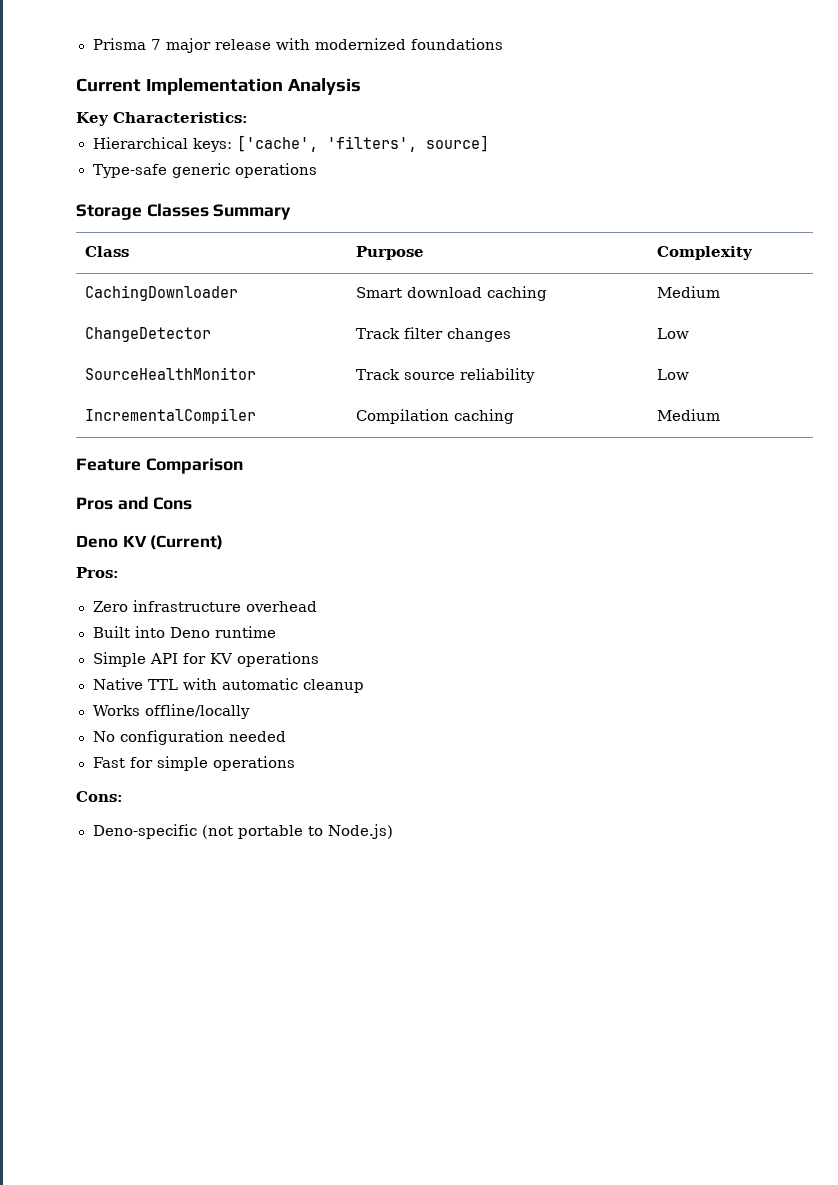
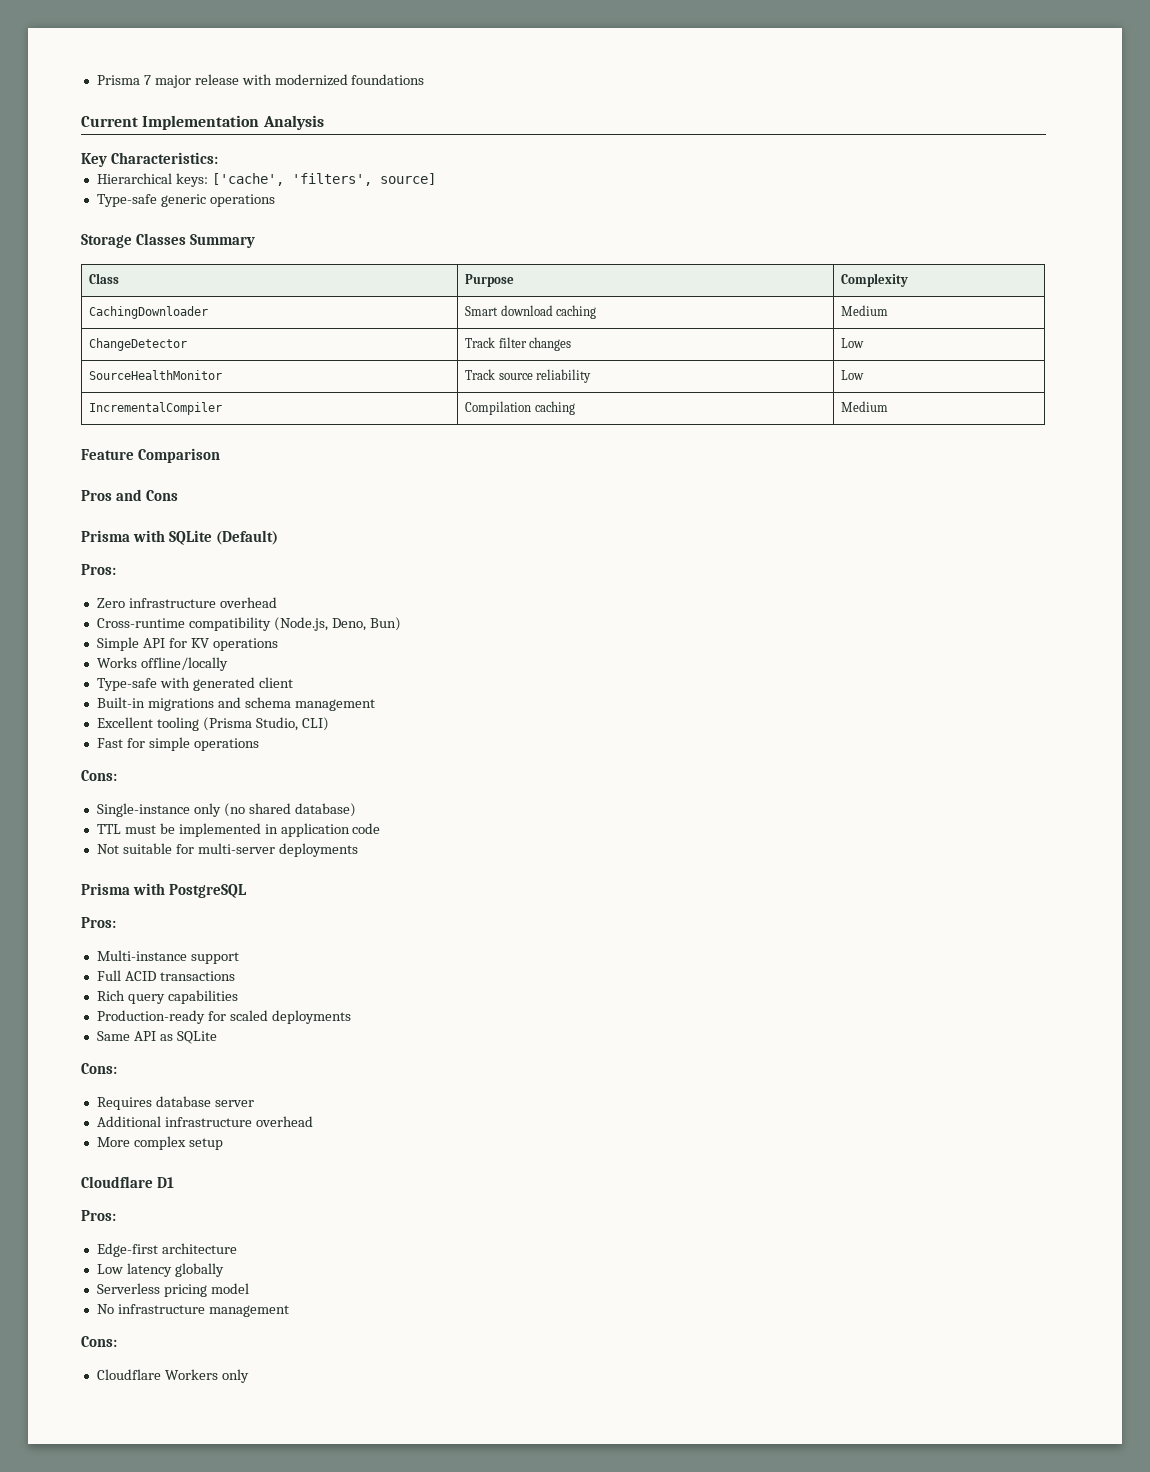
[76,535,224,550] Deno KV (Current) -> [81,530,278,545] Prisma with SQLite (Default)
[92,626,276,638] Built into Deno runtime -> [96,617,401,631] Cross-runtime compatibility (Node.js, Deno, Bun)
[92,678,364,693] [92,704,251,719] [92,730,286,745] Native TTL with automatic cleanup // Works offline/locally // No configuration needed -> [96,657,228,671] [96,677,293,691] [96,697,375,711] [96,717,329,731] Works offline/locally // Type-safe with generated client // Built-in migrations and schema management // Excellent tooling (Prisma Studio, CLI)
[92,824,393,839] Deno-specific (not portable to Node.js) -> [96,803,356,817] [96,823,381,837] [96,843,358,857] [81,883,247,898] [81,917,116,928] [96,950,239,964] [96,970,235,981] [96,990,238,1004] [96,1010,351,1024] [96,1031,217,1044] [81,1063,117,1074] [96,1096,254,1110] [96,1116,313,1127] [96,1136,223,1150] [81,1176,174,1188] [81,1210,116,1221] [96,1243,237,1257] [96,1263,224,1277] [96,1283,249,1297] [96,1304,289,1317] [81,1336,117,1347] [96,1369,249,1383] Single-instance only (no shared database) // TTL must be implemented in application code // Not suitable for multi-server deployments // Prisma with PostgreSQL // Pros: // Multi-instance support // Full ACID transactions // Rich query capabilities // Production-ready for scaled deployments // Same API as SQLite // Cons: // Requires database server // Additional infrastructure overhead // More complex setup // Cloudflare D1 // Pros: // Edge-first architecture // Low latency globally // Serverless pricing model // No infrastructure management // Cons: // Cloudflare Workers only

